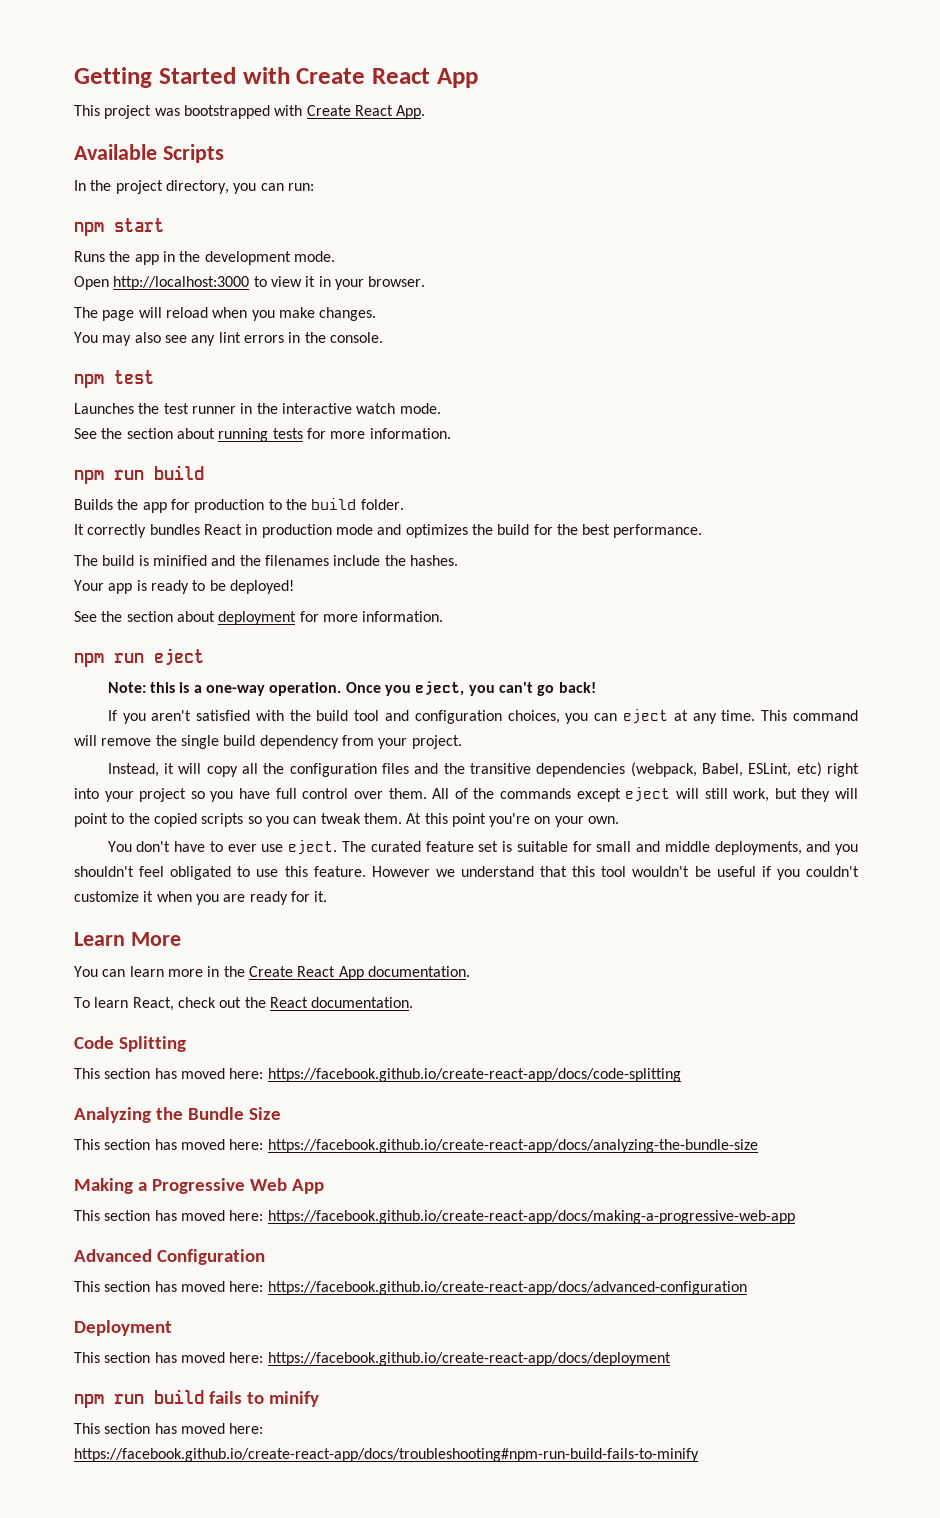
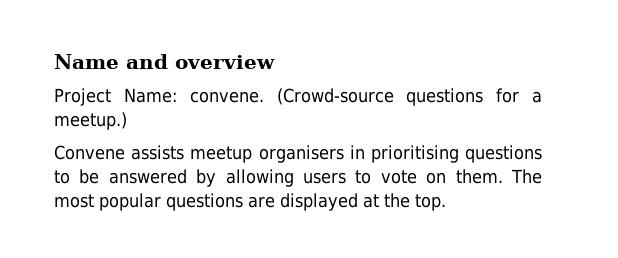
[74,67,478,88] [74,105,426,119] [74,144,224,163] [74,180,314,194] [74,218,164,236] [74,251,335,265] [74,276,426,290] [74,307,377,321] [74,332,383,346] [74,370,154,388] [74,403,441,414] [74,428,451,442] [74,465,204,484] [74,498,404,513] [74,524,703,538] [74,555,458,566] [74,580,294,594] [74,611,444,625] [74,648,204,667] [107,681,596,696] [107,709,859,724] [74,735,462,749] [107,762,860,777] [74,787,858,802] [74,813,620,827] [107,840,858,855] [74,866,859,880] [74,891,328,905] [74,932,181,946] [74,966,470,980] [74,997,414,1011] [74,1036,186,1052] [74,1068,681,1082] [74,1107,281,1123] [74,1139,758,1153] [74,1178,324,1194] [74,1210,795,1224] [74,1249,265,1265] [74,1281,747,1295] [74,1320,172,1336] [74,1352,671,1366] [74,1389,319,1408] [74,1423,264,1434] [74,1448,699,1462] Getting Started with Create React App // This project was bootstrapped with Create React App. // Available Scripts // In the project directory, you can run: // npm start // Runs the app in the development mode. // Open http://localhost:3000 to view it in your browser. // The page will reload when you make changes. // You may also see any lint errors in the console. // npm test // Launches the test runner in the interactive watch mode. // See the section about running tests for more information. // npm run build // Builds the app for production to the build folder. // It correctly bundles React in production mode and optimizes the build for the best performance. // The build is minified and the filenames include the hashes. // Your app is ready to be deployed! // See the section about deployment for more information. // npm run eject // Note: this is a one-way operation. Once you eject, you can't go back! // If you aren't satisfied with the build tool and configuration choices, you can eject at any time. This command will remove the single build dependency from your project. // Instead, it will copy all the configuration files and the transitive dependencies (webpack, Babel, ESLint, etc) right into your project so you have full control over them. All of the commands except eject will still work, but they will point to the copied scripts so you can tweak them. At this point you're on your own. // You don't have to ever use eject. The curated feature set is suitable for small and middle deployments, and you shouldn't feel obligated to use this feature. However we understand that this tool wouldn't be useful if you couldn't customize it when you are ready for it. // Learn More // You can learn more in the Create React App documentation. // To learn React, check out the React documentation. // Code Splitting // This section has moved here: https://facebook.github.io/create-react-app/docs/code-splitting // Analyzing the Bundle Size // This section has moved here: https://facebook.github.io/create-react-app/docs/analyzing-the-bundle-size // Making a Progressive Web App // This section has moved here: https://facebook.github.io/create-react-app/docs/making-a-progressive-web-app // Advanced Configuration // This section has moved here: https://facebook.github.io/create-react-app/docs/advanced-configuration // Deployment // This section has moved here: https://facebook.github.io/create-react-app/docs/deployment // npm run build fails to minify // This section has moved here: https://facebook.github.io/create-react-app/docs/troubleshooting#npm-run-build-fails-to-minify -> [54,54,275,69] [54,88,542,106] [54,112,127,130] [54,145,542,163] [54,169,542,187] [54,193,446,211] Name and overview // Project Name: convene. (Crowd-source questions for a meetup.) // Convene assists meetup organisers in prioritising questions to be answered by allowing users to vote on them. The most popular questions are displayed at the top.

